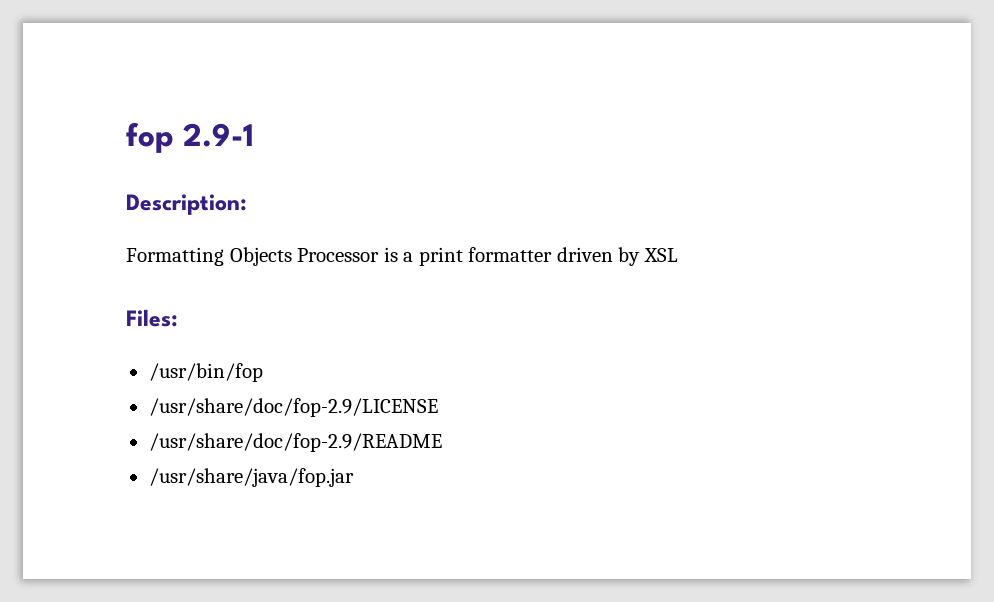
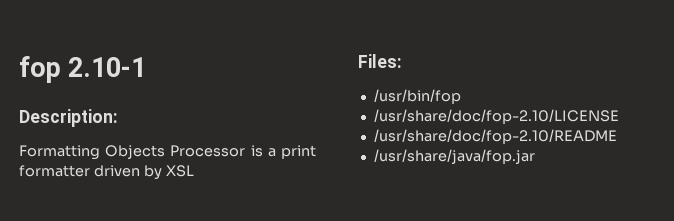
[183,123,254,147] 2.9-1 -> [68,57,147,77] 2.10-1
[148,398,438,417] [148,433,442,452] /usr/share/doc/fop-2.9/LICENSE // /usr/share/doc/fop-2.9/README -> [373,109,619,124] [373,129,617,144] /usr/share/doc/fop-2.10/LICENSE // /usr/share/doc/fop-2.10/README

